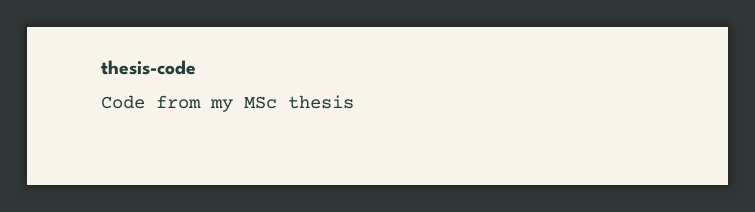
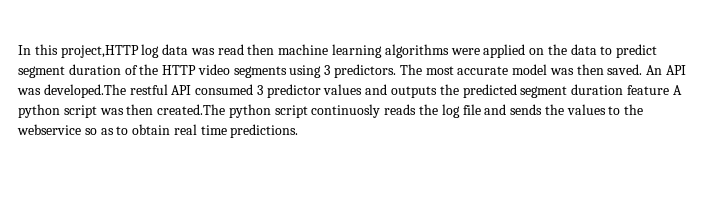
[101,60,196,75] [101,95,354,112] thesis-code // Code from my MSc thesis -> [18,44,658,58] [18,64,687,78] [17,84,682,98] [18,104,644,118] [17,124,299,138] In this project,HTTP log data was read then machine learning algorithms were applied on the data to predict segment duration of the HTTP video segments using 3 predictors. The most accurate model was then saved. An API was developed.The restful API consumed 3 predictor values and outputs the predicted segment duration feature A python script was then created.The python script continuosly reads the log file and sends the values to the webservice so as to obtain real time predictions.

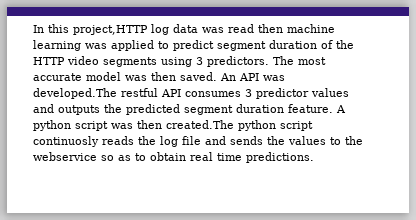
[384,44,597,58] algorithms were applied on the data -> [85,40,154,51] was applied
[195,84,254,95] consumed -> [185,91,241,97] consumes
[626,85,669,95] feature -> [288,104,333,113] feature.

